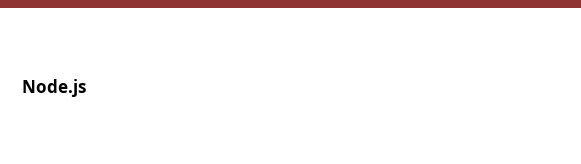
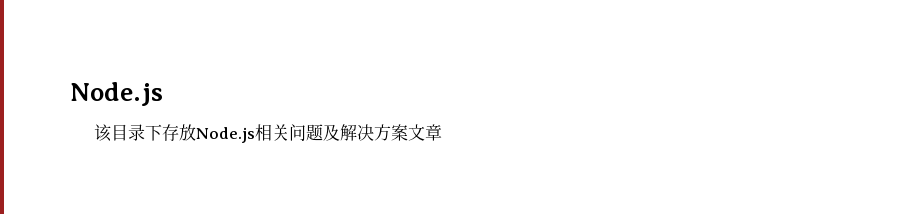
[22,79,86,97] Node.js -> [70,82,163,106] [94,124,443,143] Node.js // 该目录下存放Node.js相关问题及解决方案文章

